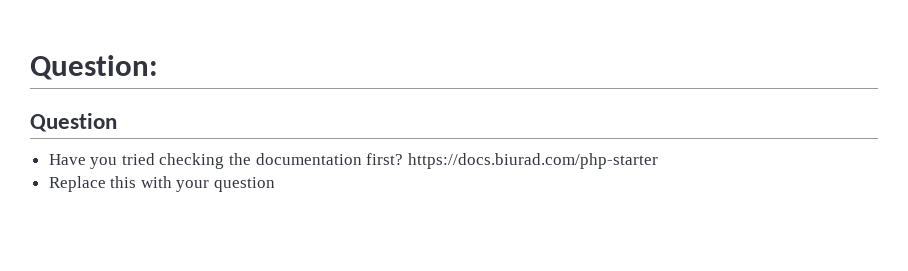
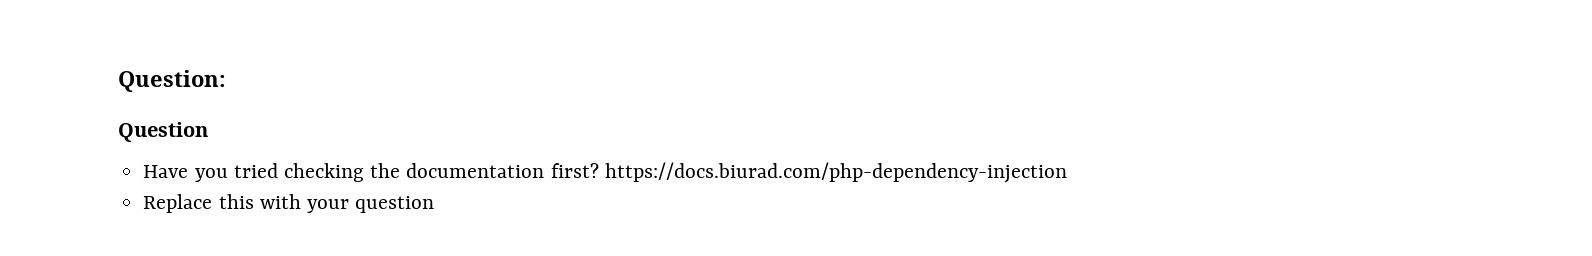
[407,153,658,169] https://docs.biurad.com/php-starter -> [604,162,1067,183] https://docs.biurad.com/php-dependency-injection

